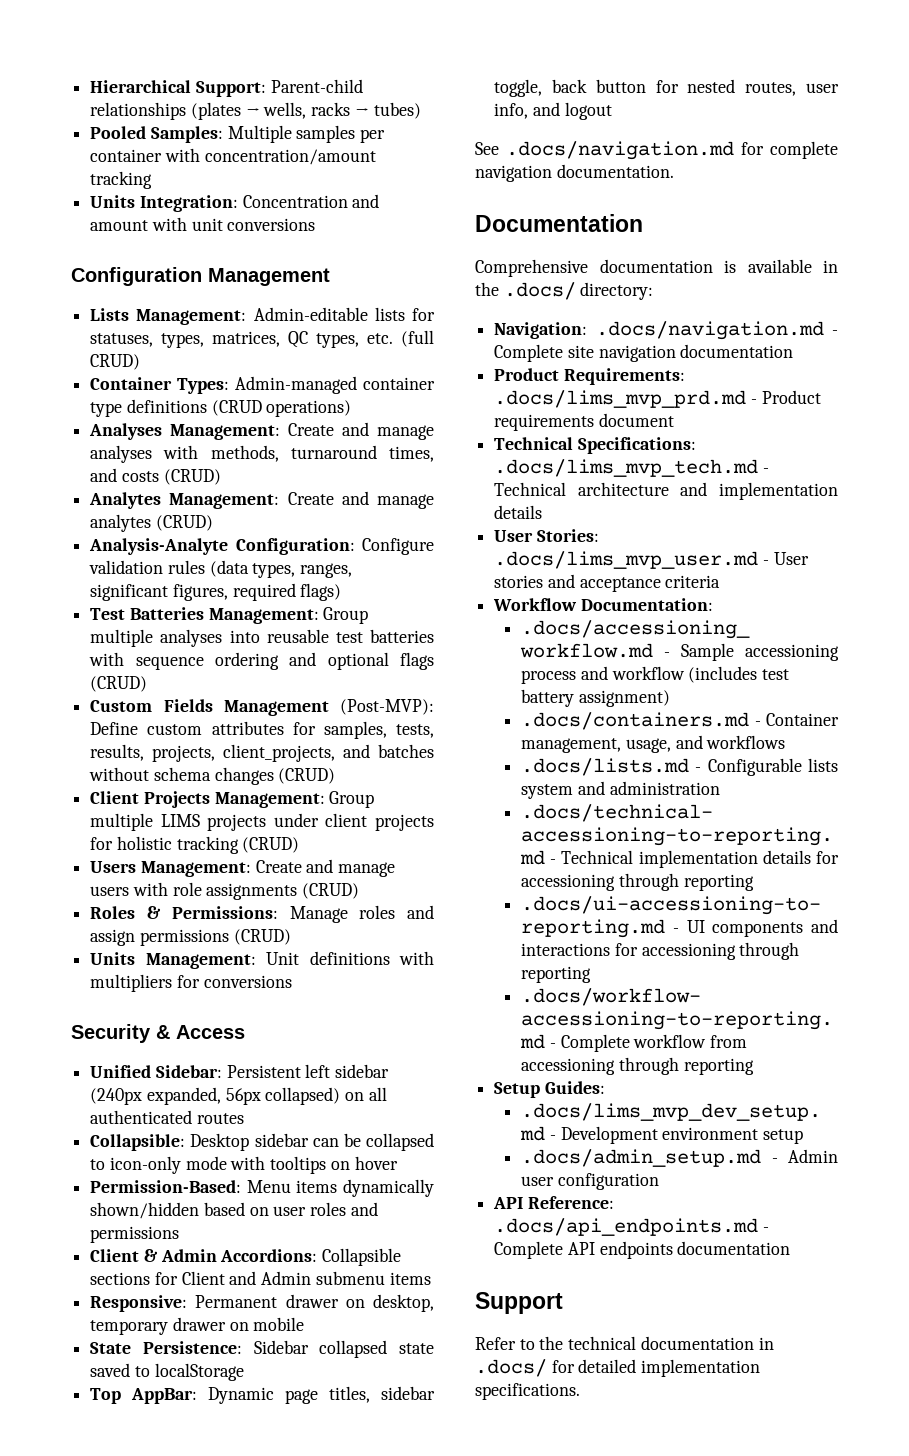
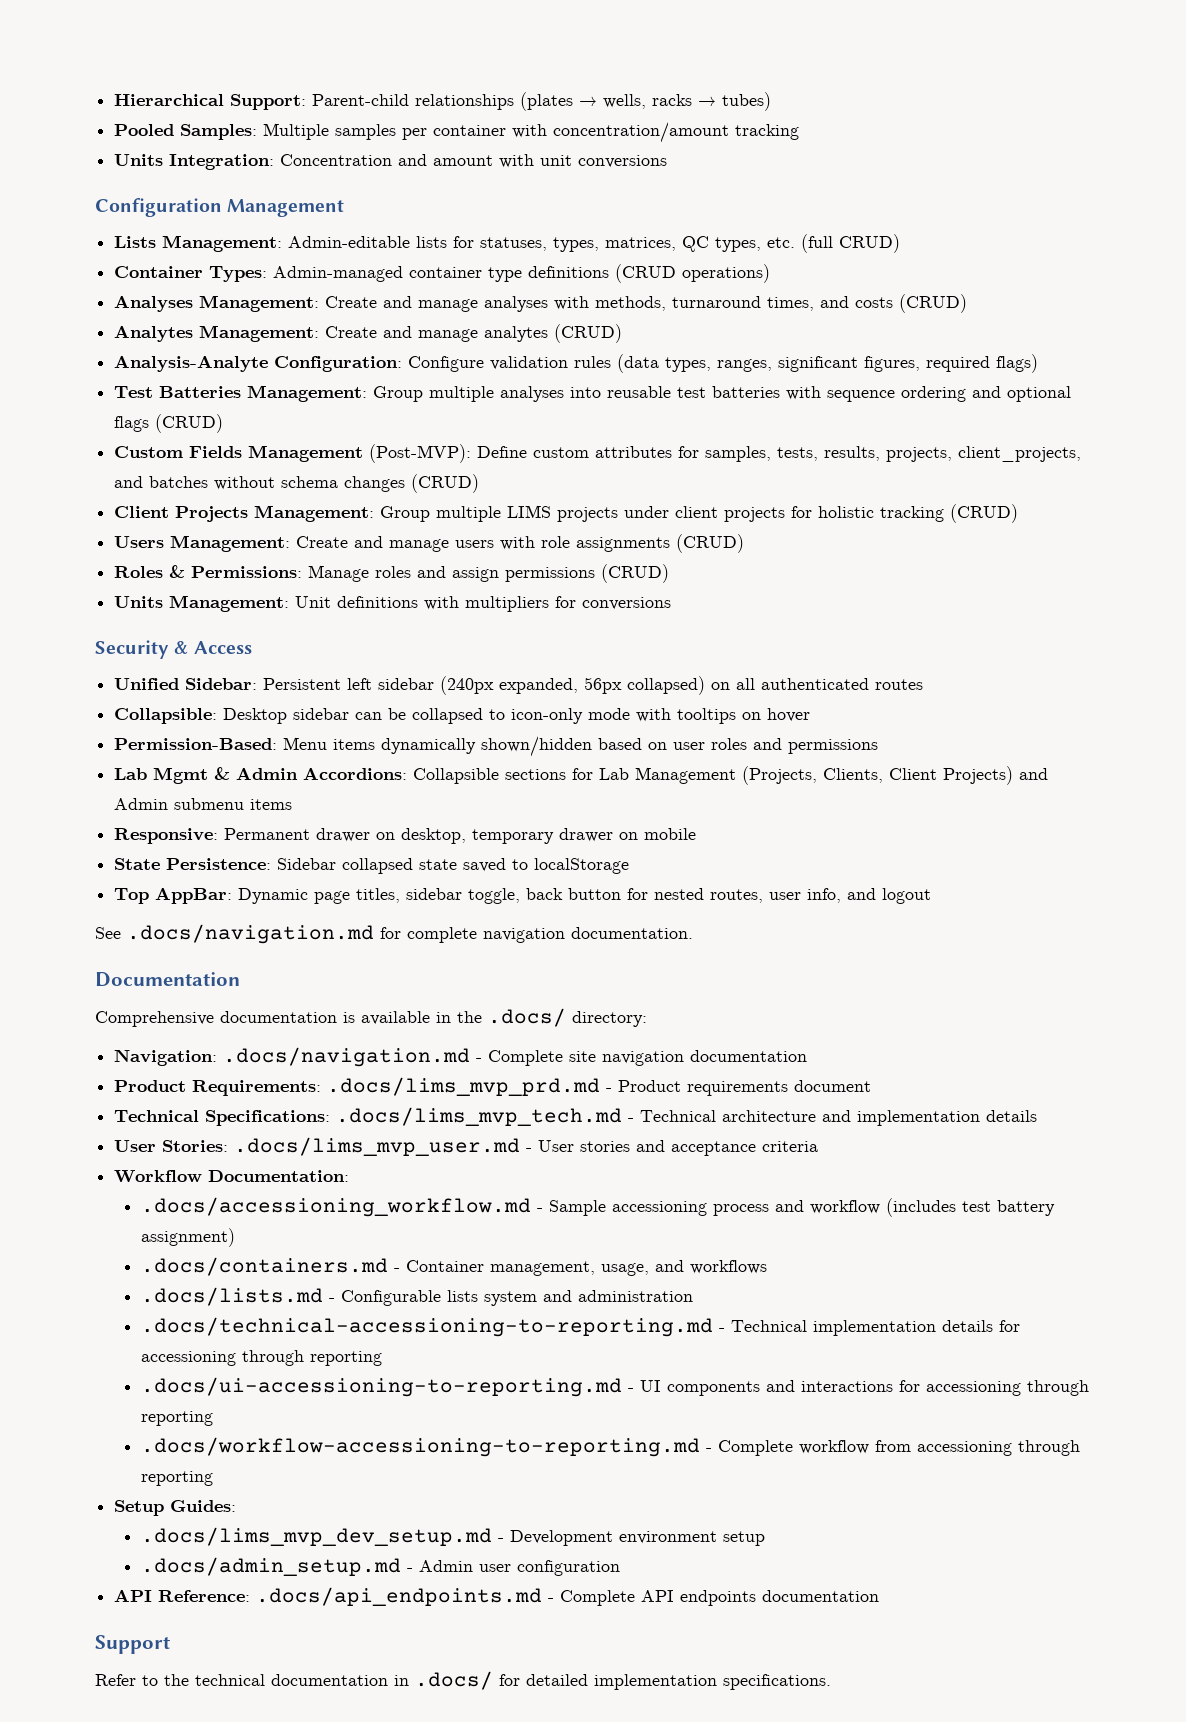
[90,1249,140,1262] Client -> [114,767,209,784] Lab Mgmt
[181,1271,225,1285] Client -> [599,766,1014,785] Lab Management (Projects, Clients, Client Projects)

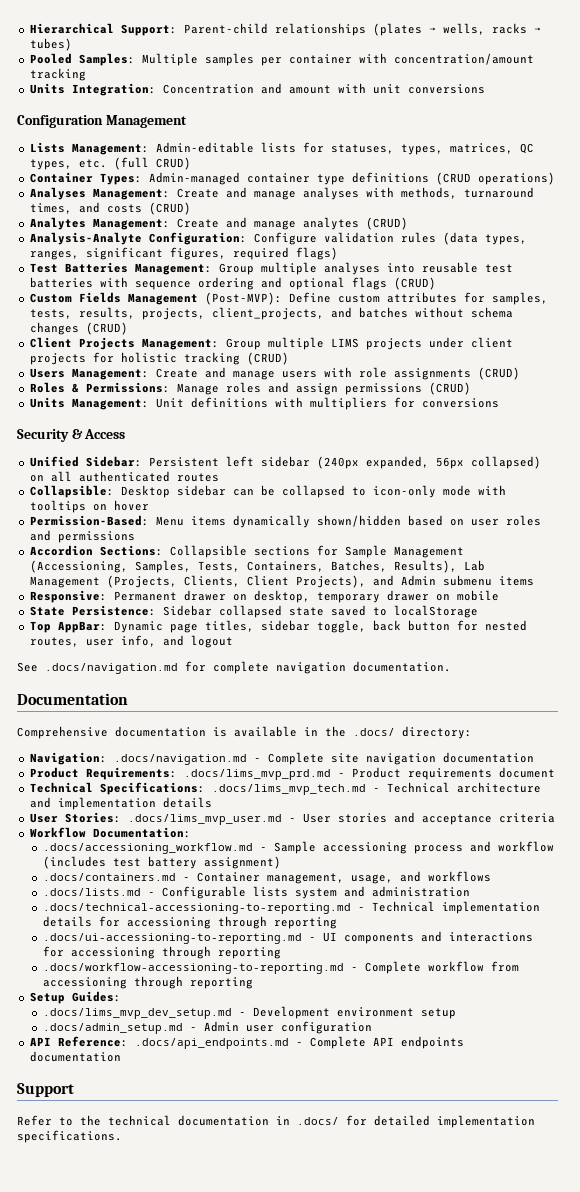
[114,767,594,784] Lab Mgmt & Admin Accordions: Collapsible sections for -> [29,545,464,558] [29,560,457,573] Accordion Sections: Collapsible sections for Sample Management (Accessioning, Samples, Tests, Containers, Batches, Results),
[943,766,1014,785] Projects) -> [295,575,366,588] Projects),

